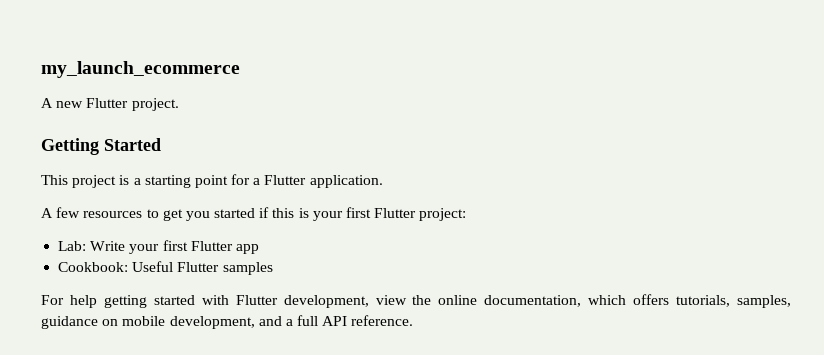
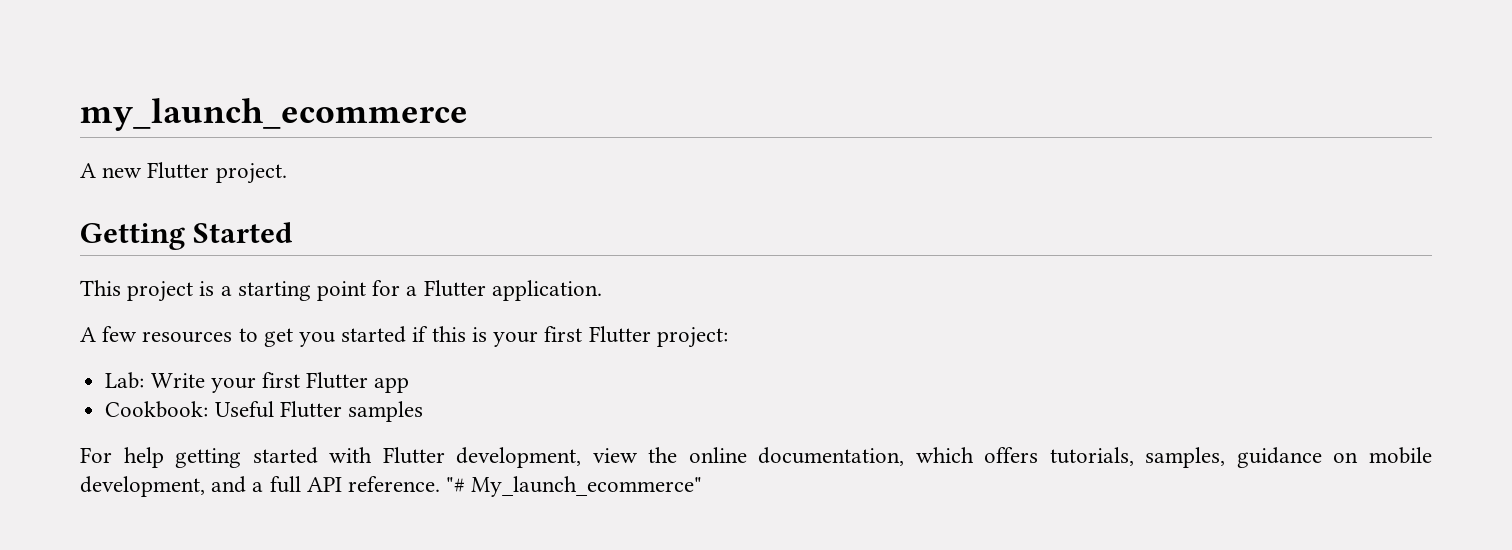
(414, 320) none -> [446,476,703,497] "# My_launch_ecommerce"

